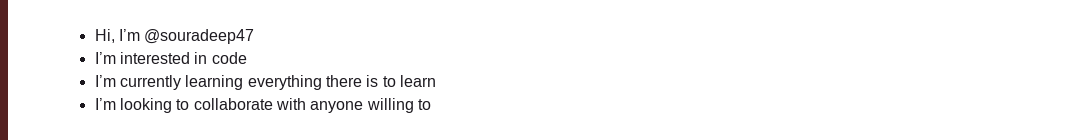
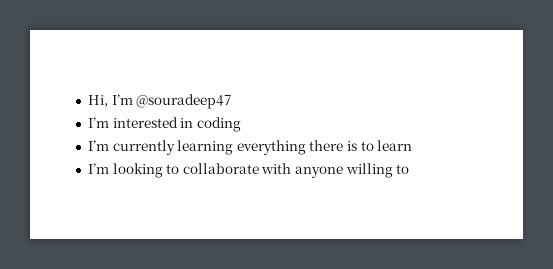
[211,52,247,64] code -> [196,117,241,132] coding

